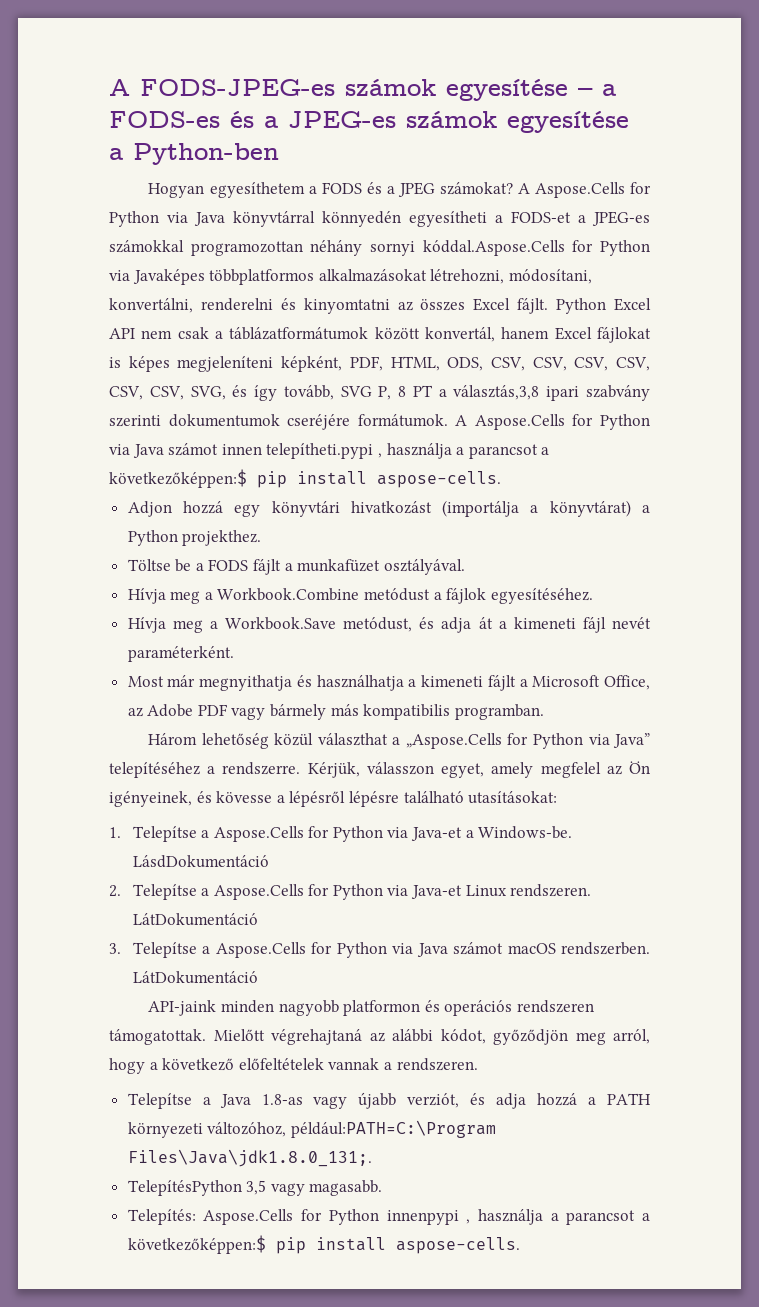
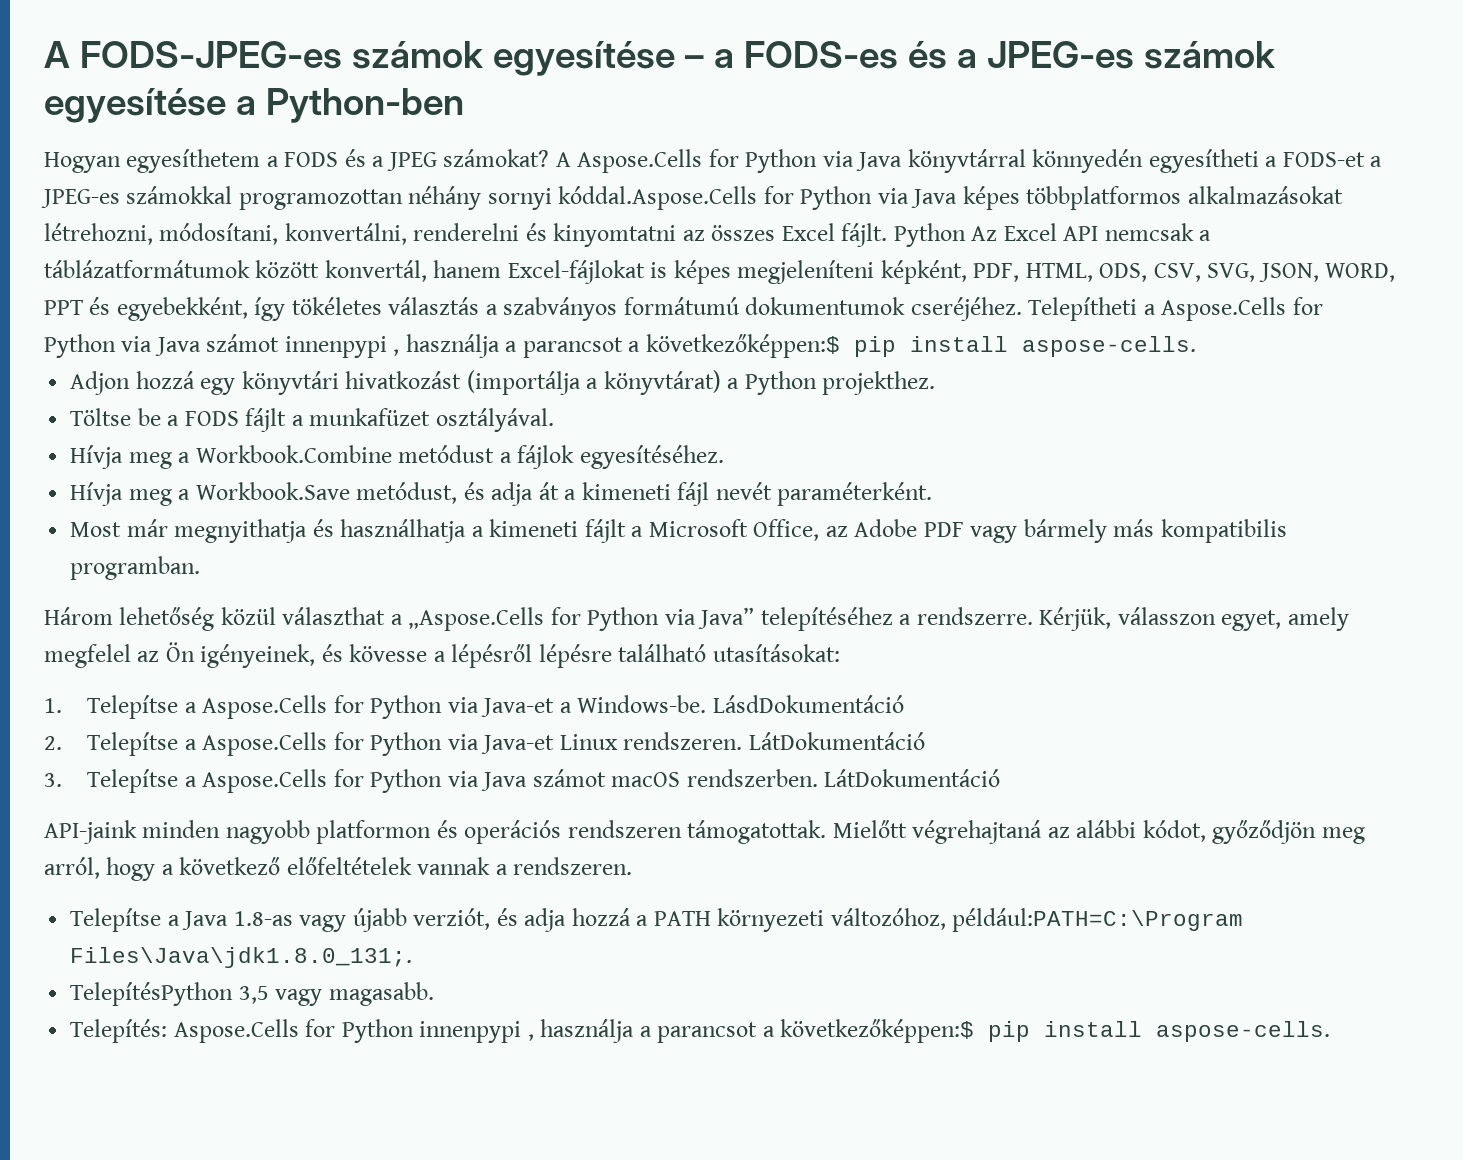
[132,269,205,285] Javaképes -> [911,186,1020,210] Java képes
(607, 306) none -> [971,226,998,241] Az
[141,327,209,339] nem csak -> [1104,223,1194,241] nemcsak
[554,327,651,343] Excel fájlokat -> [507,260,645,284] Excel-fájlokat
[532,357,650,371] [109,385,650,401] [109,414,650,430] [109,443,374,459] CSV, CSV, CSV, CSV, CSV, SVG, és így tovább, SVG P, 8 PT a választás,3,8 ipari szabvány szerinti dokumentumok cseréjére formátumok. A Aspose.Cells for Python via Java számot innen telepítheti.pypi -> [1207,263,1396,282] [44,297,1323,321] [44,334,387,358] SVG, JSON, WORD, PPT és egyebekként, így tökéletes választás a szabványos formátumú dokumentumok cseréjéhez. Telepítheti a Aspose.Cells for Python via Java számot innenpypi

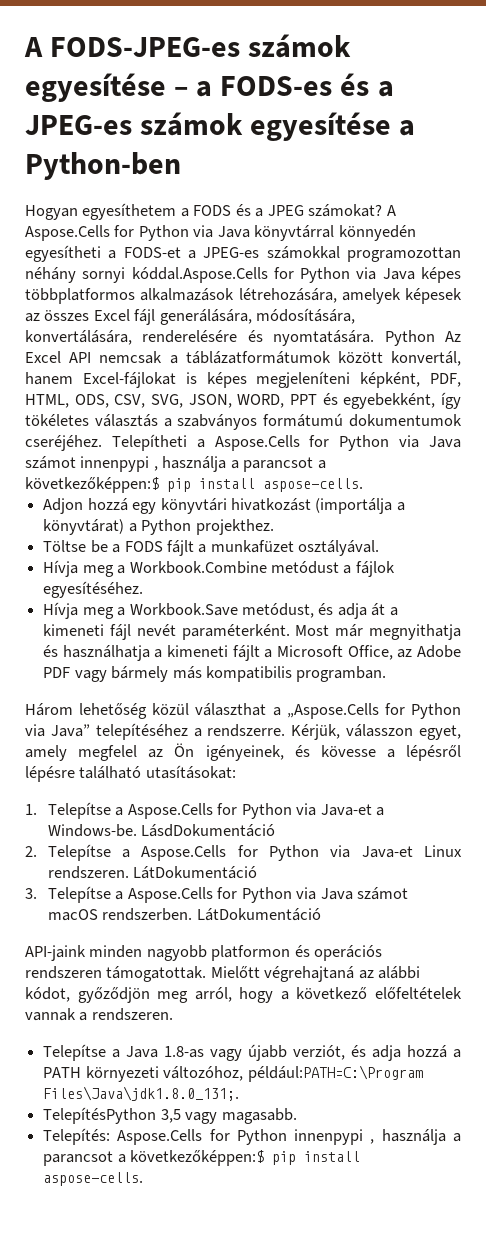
[1187,186,1343,204] [44,223,888,247] alkalmazásokat létrehozni, módosítani, konvertálni, renderelni és kinyomtatni az összes Excel fájlt. -> [140,288,462,304] [25,308,356,325] [25,330,375,346] alkalmazások létrehozására, amelyek képesek az összes Excel fájl generálására, módosítására, konvertálására, renderelésére és nyomtatására.
(933, 494) // -> (290, 632) none

